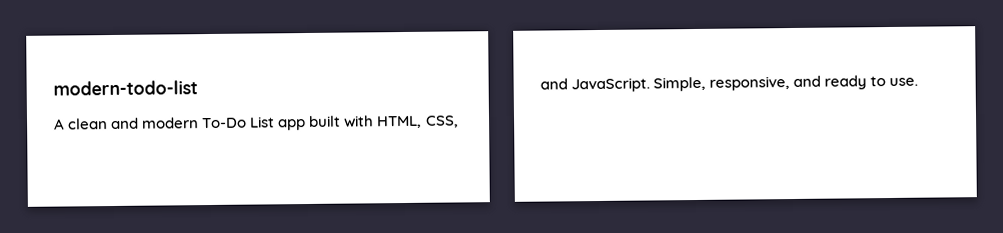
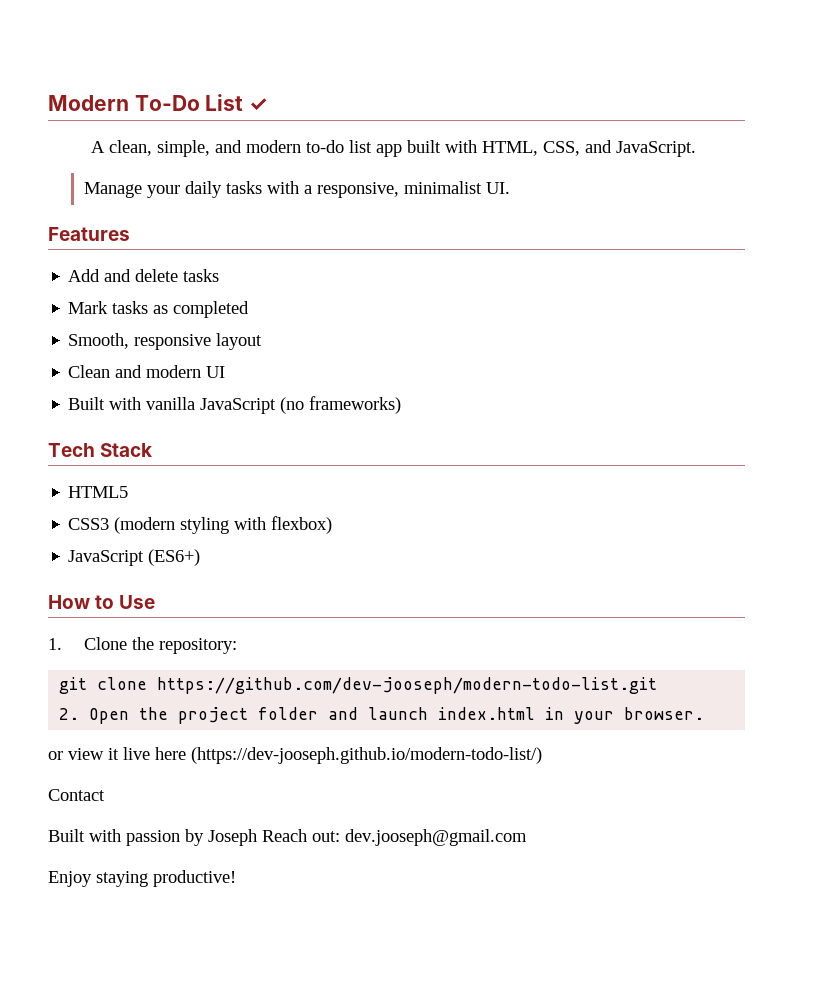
[53,80,198,96] [53,116,276,130] modern-todo-list // A clean and modern To-Do List -> [48,94,269,111] [90,140,372,157] Modern To-Do List ✓ // A clean, simple, and modern to-do list
[653,75,919,92] Simple, responsive, and ready to use. -> [83,181,510,198] [48,227,130,241] [68,269,220,282] [68,301,250,318] [68,333,263,350] [68,365,226,378] [68,396,402,414] [48,443,153,457] [68,486,129,498] [68,516,333,534] [68,549,201,566] [48,595,156,609] [48,637,237,654] [59,677,658,694] [59,707,705,724] [48,747,542,764] [48,789,105,801] [48,829,527,846] [48,870,236,887] // Manage your daily tasks with a responsive, minimalist UI. // Features // Add and delete tasks // Mark tasks as completed // Smooth, responsive layout // Clean and modern UI // Built with vanilla JavaScript (no frameworks) // Tech Stack // HTML5 // CSS3 (modern styling with flexbox) // JavaScript (ES6+) // How to Use // 1. Clone the repository: // git clone https://github.com/dev-jooseph/modern-todo-list.git // 2. Open the project folder and launch index.html in your browser. // or view it live here (https://dev-jooseph.github.io/modern-todo-list/) // Contact // Built with passion by Joseph Reach out: dev.jooseph@gmail.com // Enjoy staying productive!

